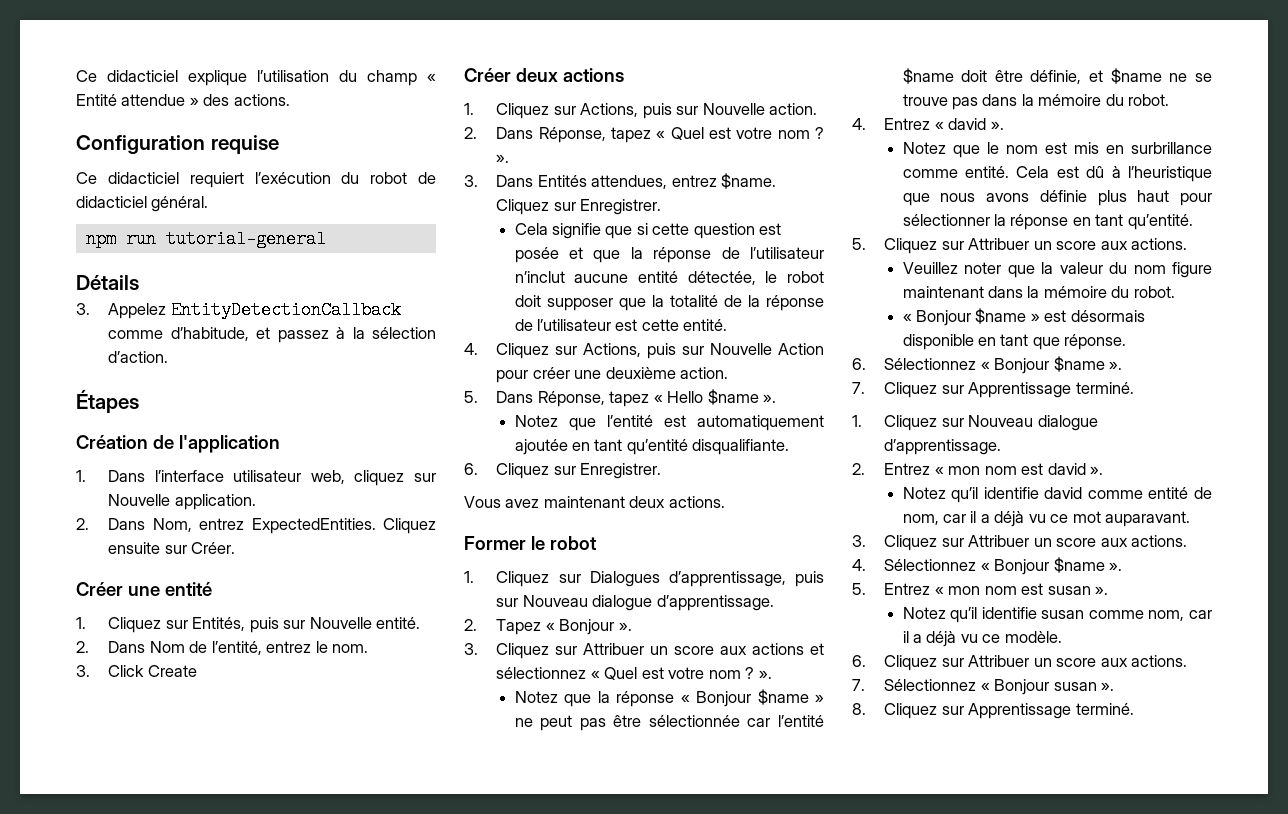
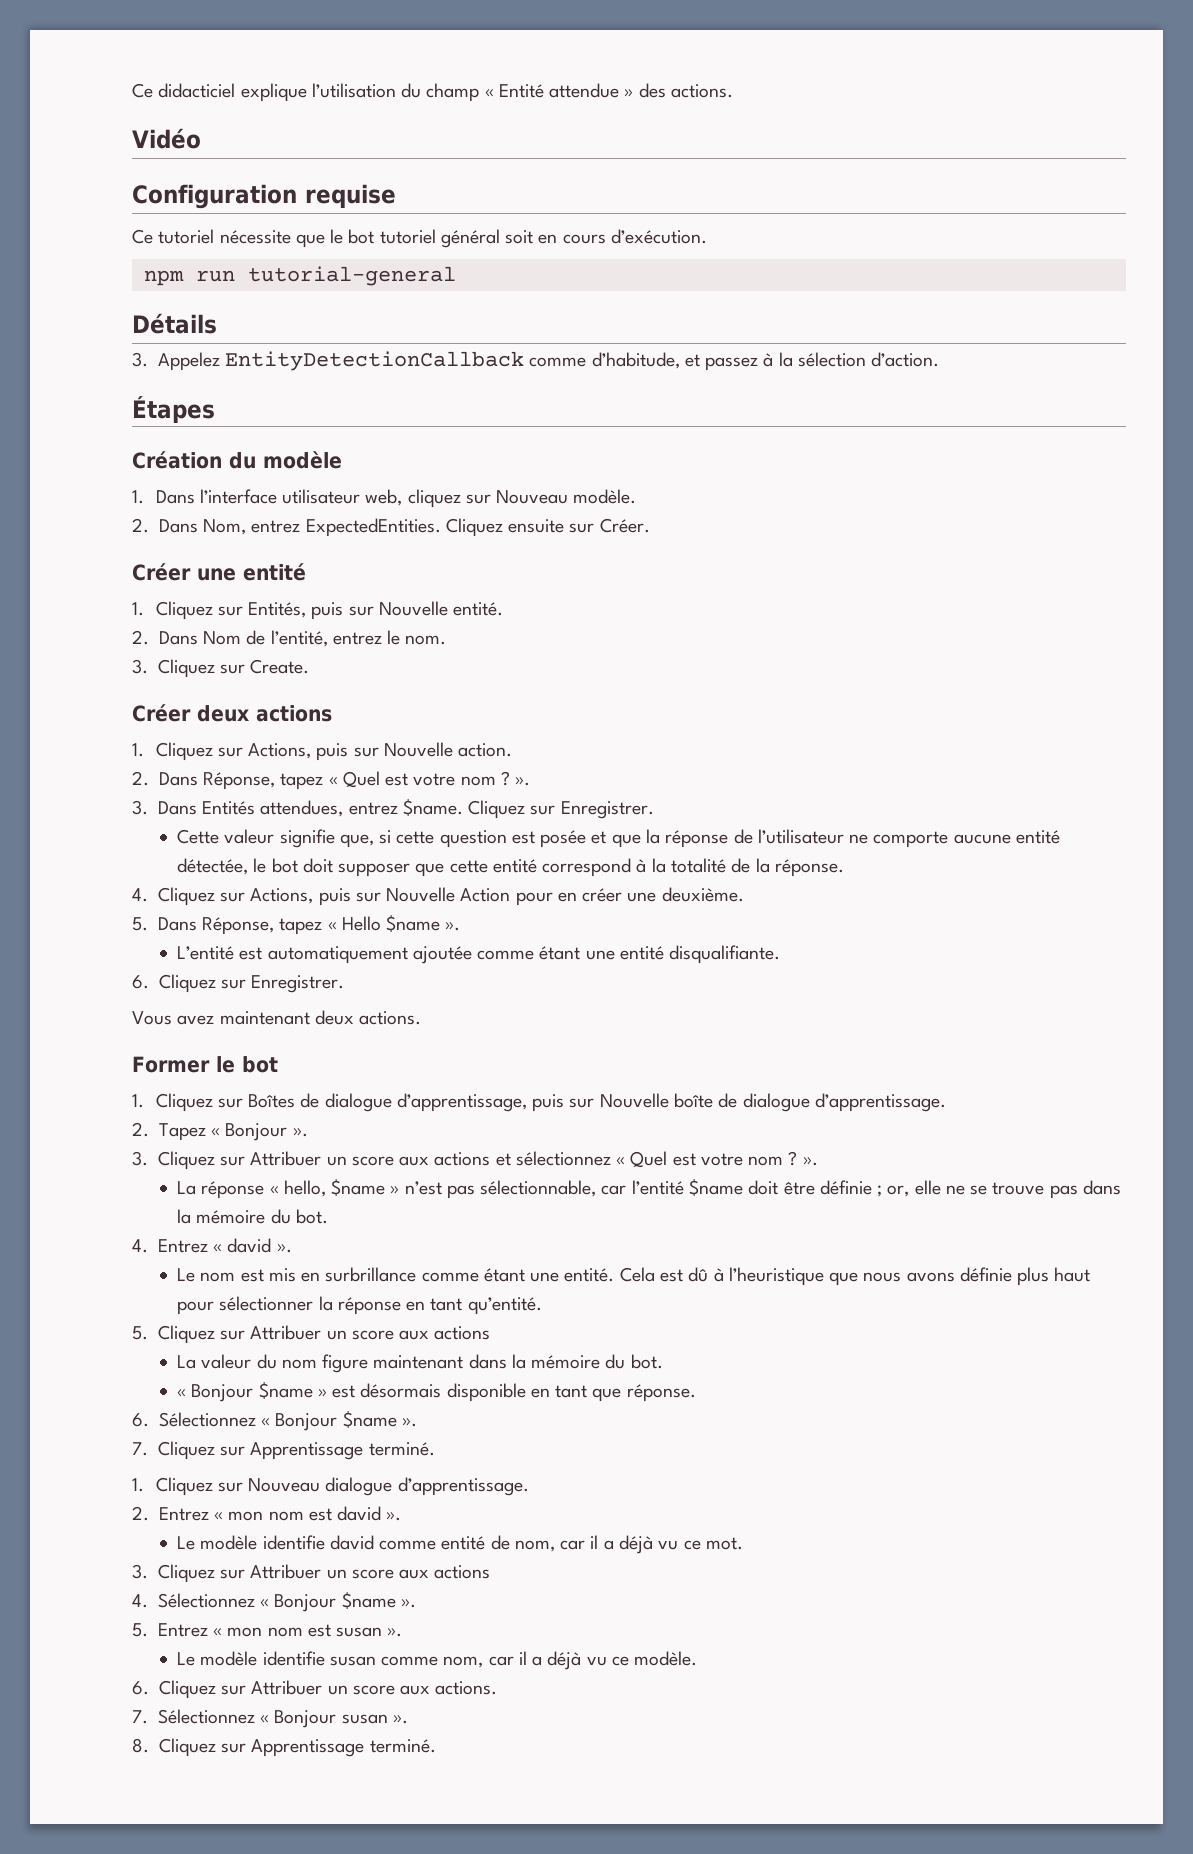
(290, 100) none -> [132,128,201,149] // Vidéo
[107,172,436,188] [76,196,209,212] didacticiel requiert l’exécution du robot de didacticiel général. -> [158,229,707,248] tutoriel nécessite que le bot tutoriel général soit en cours d’exécution.
[152,435,280,453] de l'application -> [229,451,342,469] du modèle
[108,494,256,510] Nouvelle application. -> [496,489,637,504] Nouveau modèle.
[108,665,197,677] Click Create -> [157,659,310,678] Cliquez sur Create.
[514,223,633,239] Cela signifie que -> [177,829,374,848] Cette valeur signifie que,
[514,271,565,283] n’inclut -> [849,831,949,848] ne comporte
[787,271,824,283] robot -> [271,858,298,873] bot
[651,295,824,311] [514,319,728,331] la totalité de la réponse de l’utilisateur est cette entité. -> [449,858,844,877] cette entité correspond à la totalité de la réponse.
(529, 376) none -> [557,892,577,902] en
[605,367,729,379] deuxième action. -> [661,887,744,902] deuxième.
[514,415,824,431] [514,439,688,455] Notez que l’entité est automatiquement ajoutée en tant qu’entité -> [177,946,664,964] L’entité est automatiquement ajoutée comme étant une entité
[549,536,597,550] [464,571,824,587] [496,595,588,607] robot // 1. Cliquez sur Dialogues d’apprentissage, puis sur Nouveau -> [241,1056,278,1073] [132,1093,738,1112] bot // 1. Cliquez sur Boîtes de dialogue d’apprentissage, puis sur Nouvelle boîte de
[514,691,610,707] Notez que la -> [177,1181,197,1195] La
[695,689,824,707] [514,715,740,731] Bonjour $name » ne peut pas être sélectionnée -> [283,1179,597,1199] hello, $name » n’est pas sélectionnable,
[1030,68,1162,84] définie, et $name -> [819,1180,941,1197] définie ; or, elle
[1128,94,1170,106] robot. -> [295,1209,328,1224] bot.
[902,142,999,158] Notez que le -> [177,1268,196,1282] Le
(958, 173) none -> [483,1268,560,1282] étant une
[1131,238,1188,250] [902,262,1053,278] actions. // Veuillez noter que la -> [434,1326,491,1340] [177,1355,197,1369] actions // La
[1133,286,1175,298] robot. -> [630,1354,663,1369] bot.
[902,487,979,503] Notez qu’il -> [177,1535,258,1550] Le modèle
[1072,511,1191,527] [852,535,1188,551] mot auparavant. // 3. Cliquez sur Attribuer un score aux actions. -> [705,1537,743,1550] [132,1564,491,1583] mot. // 3. Cliquez sur Attribuer un score aux actions
[902,607,978,623] Notez qu’il -> [177,1651,258,1666] Le modèle

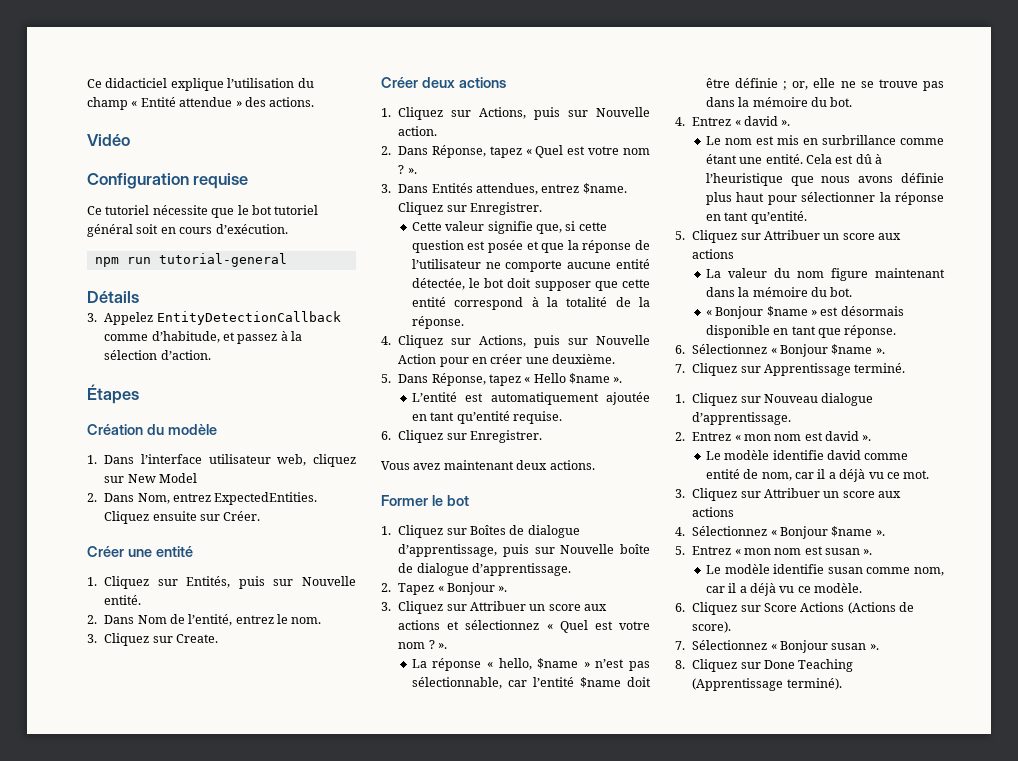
[496,489,637,504] Nouveau modèle. -> [127,473,197,483] New Model
[477,945,781,964] comme étant une entité disqualifiante. -> [411,411,562,424] en tant qu’entité requise.
[251,1680,498,1695] Attribuer un score aux actions. -> [763,602,914,614] [692,621,732,633] Score Actions (Actions de score).
[251,1739,436,1757] Apprentissage terminé. -> [763,659,854,672] [692,678,842,691] Done Teaching (Apprentissage terminé).

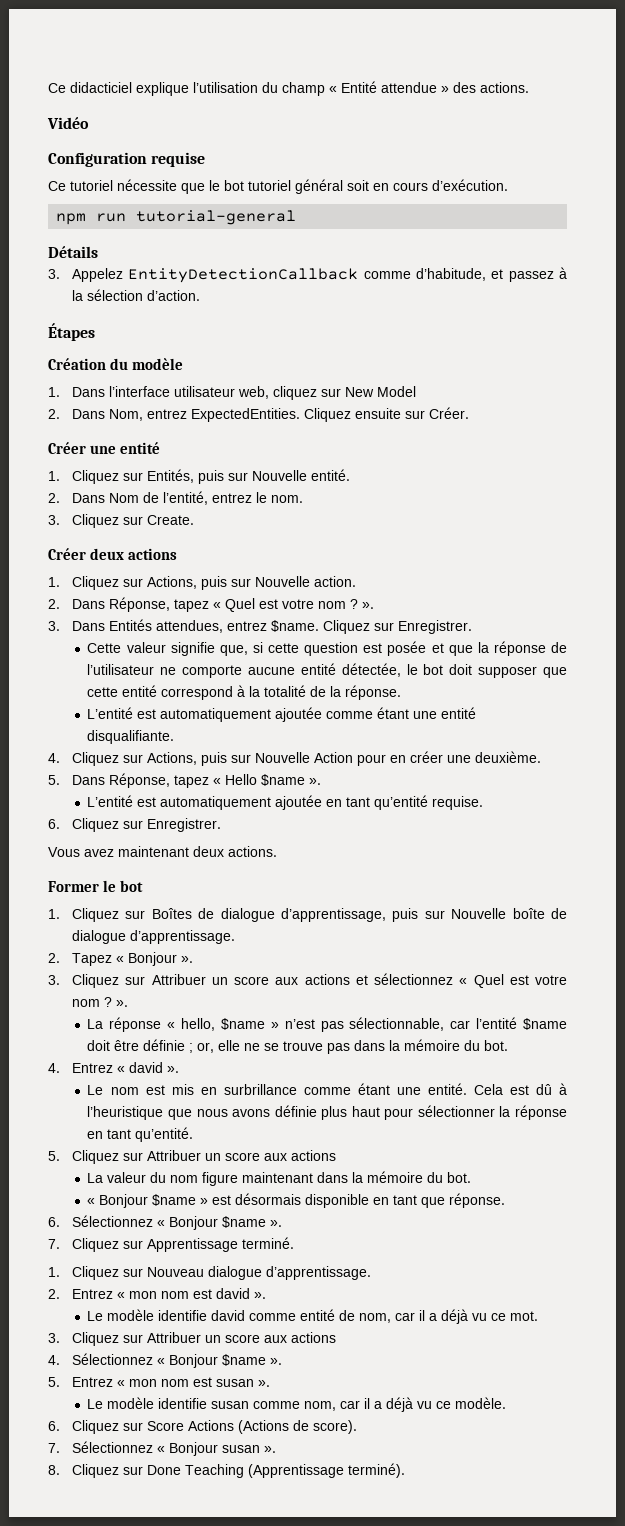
(464, 322) none -> [87,707,477,722] [87,730,175,744] // L’entité est automatiquement ajoutée comme étant une entité disqualifiante.

